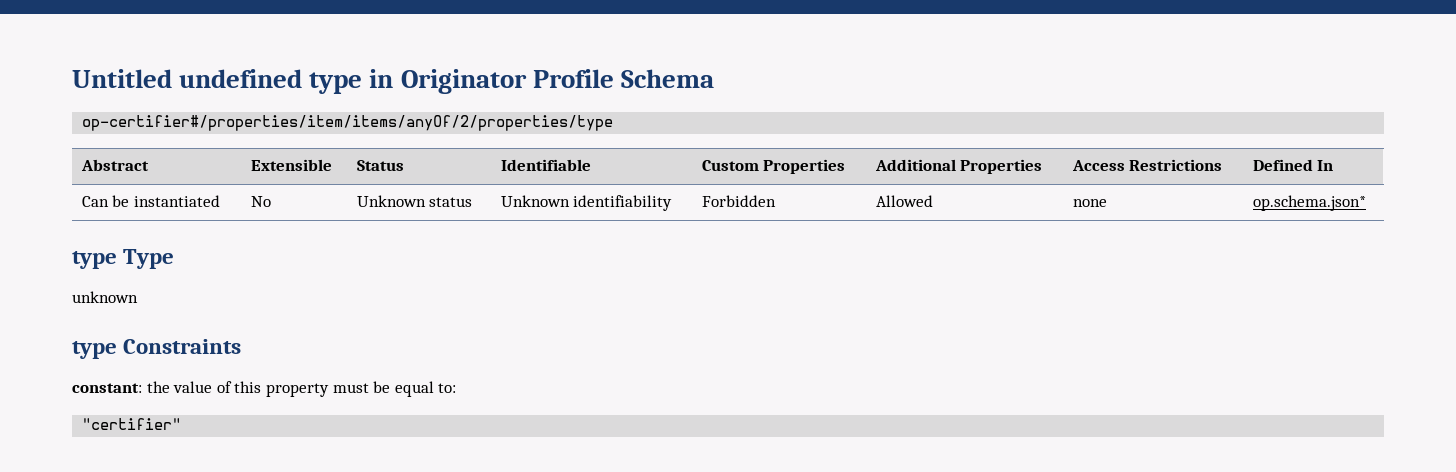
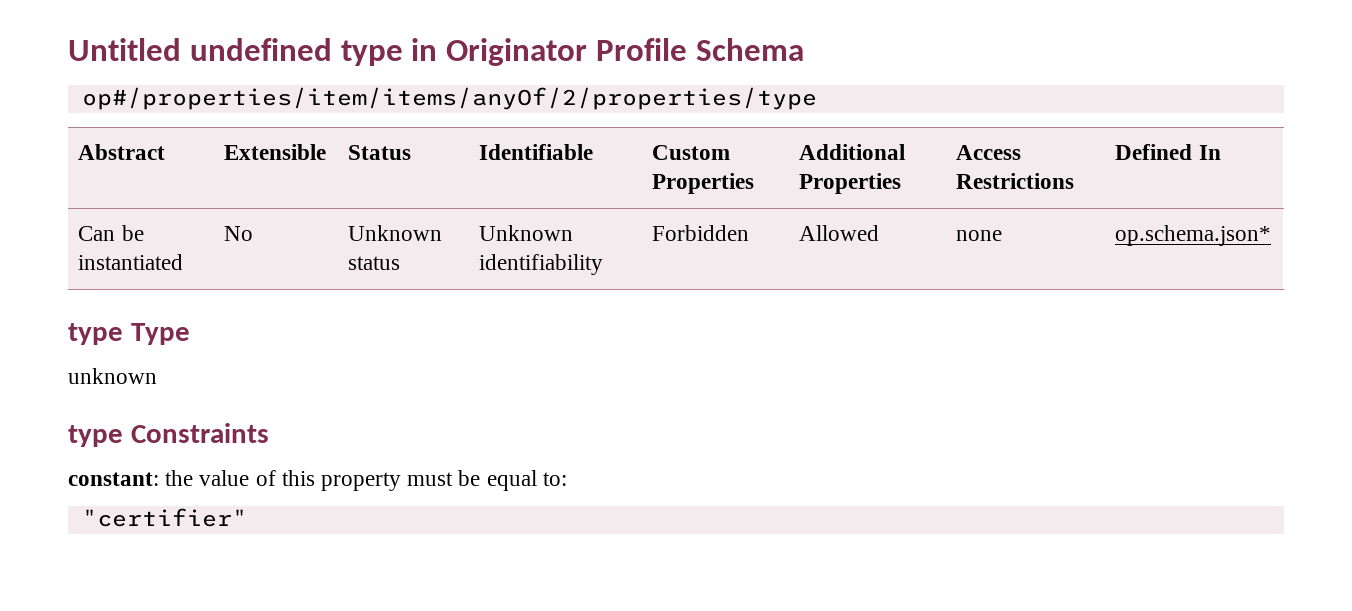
[82,115,614,131] op-certifier#/properties/item/items/anyOf/2/properties/type -> [81,87,817,110] op#/properties/item/items/anyOf/2/properties/type

